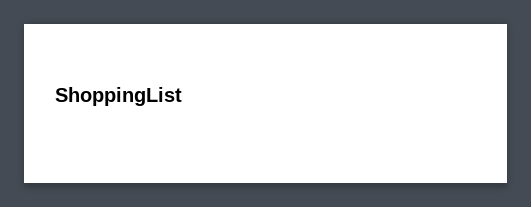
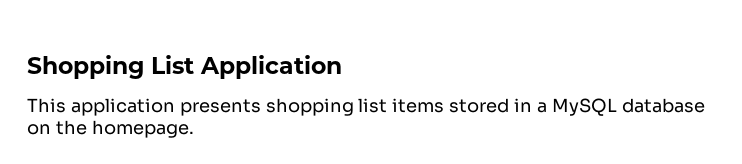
[55,87,182,106] ShoppingList -> [27,55,342,79] [27,98,705,116] [27,120,194,138] Shopping List Application // This application presents shopping list items stored in a MySQL database on the homepage.

